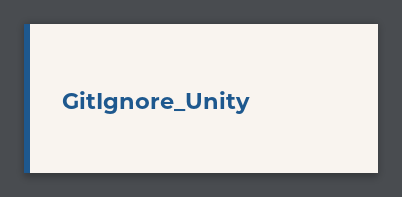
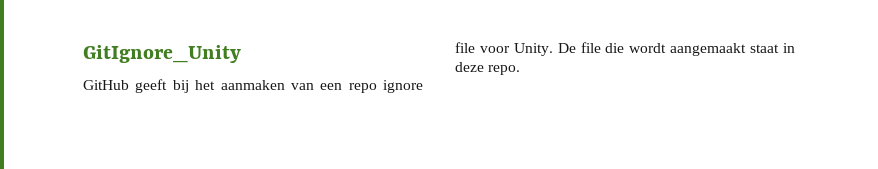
(250, 102) none -> [83,79,423,93] [455,42,795,56] [455,62,521,75] // GitHub geeft bij het aanmaken van een repo ignore file voor Unity. De file die wordt aangemaakt staat in deze repo.

